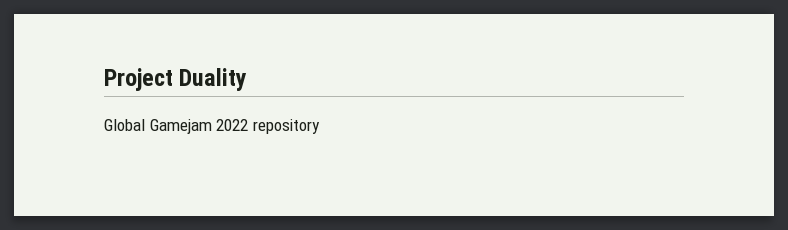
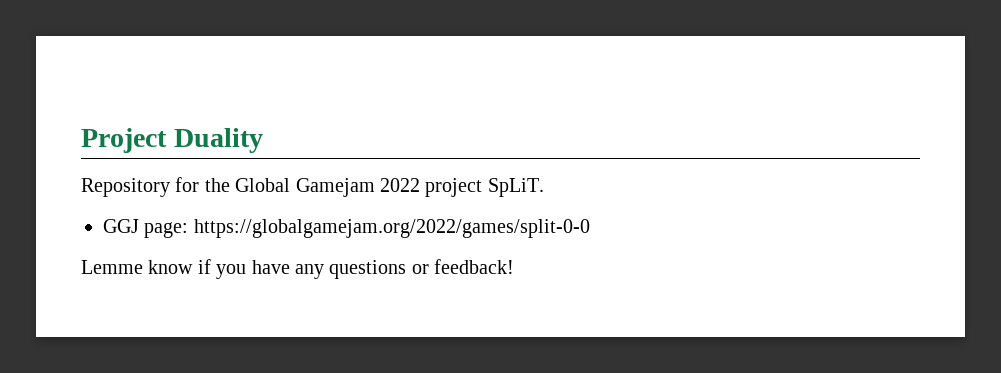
[104,119,320,134] Global Gamejam 2022 repository -> [81,177,544,197] [103,219,590,238] [81,259,515,279] Repository for the Global Gamejam 2022 project SpLiT. // GGJ page: https://globalgamejam.org/2022/games/split-0-0 // Lemme know if you have any questions or feedback!

